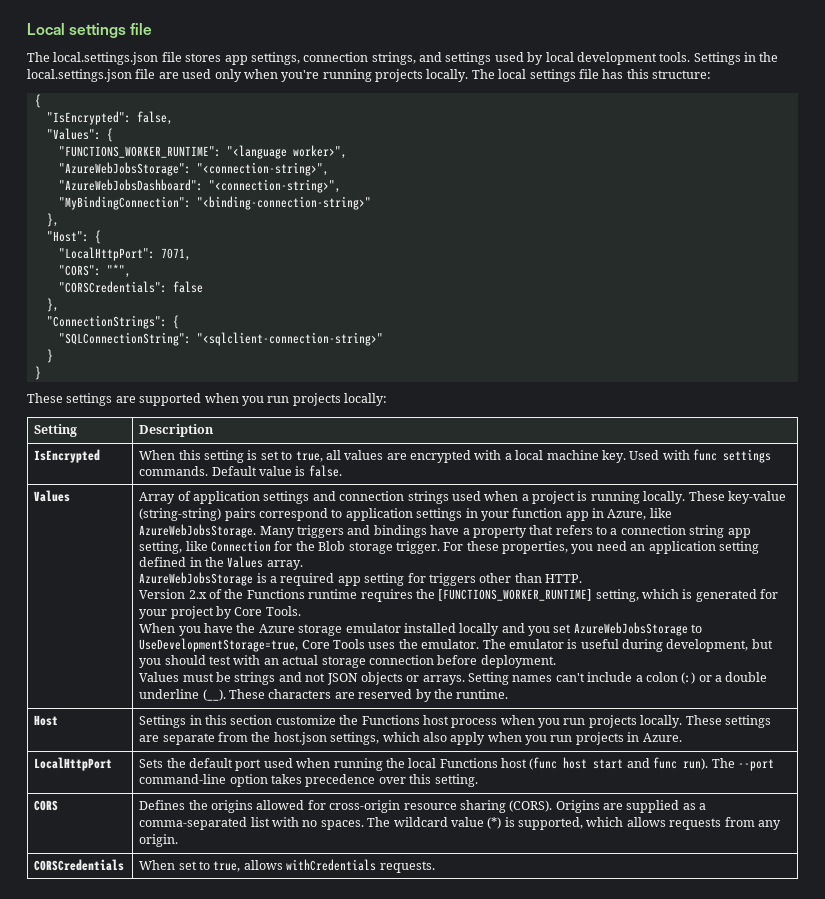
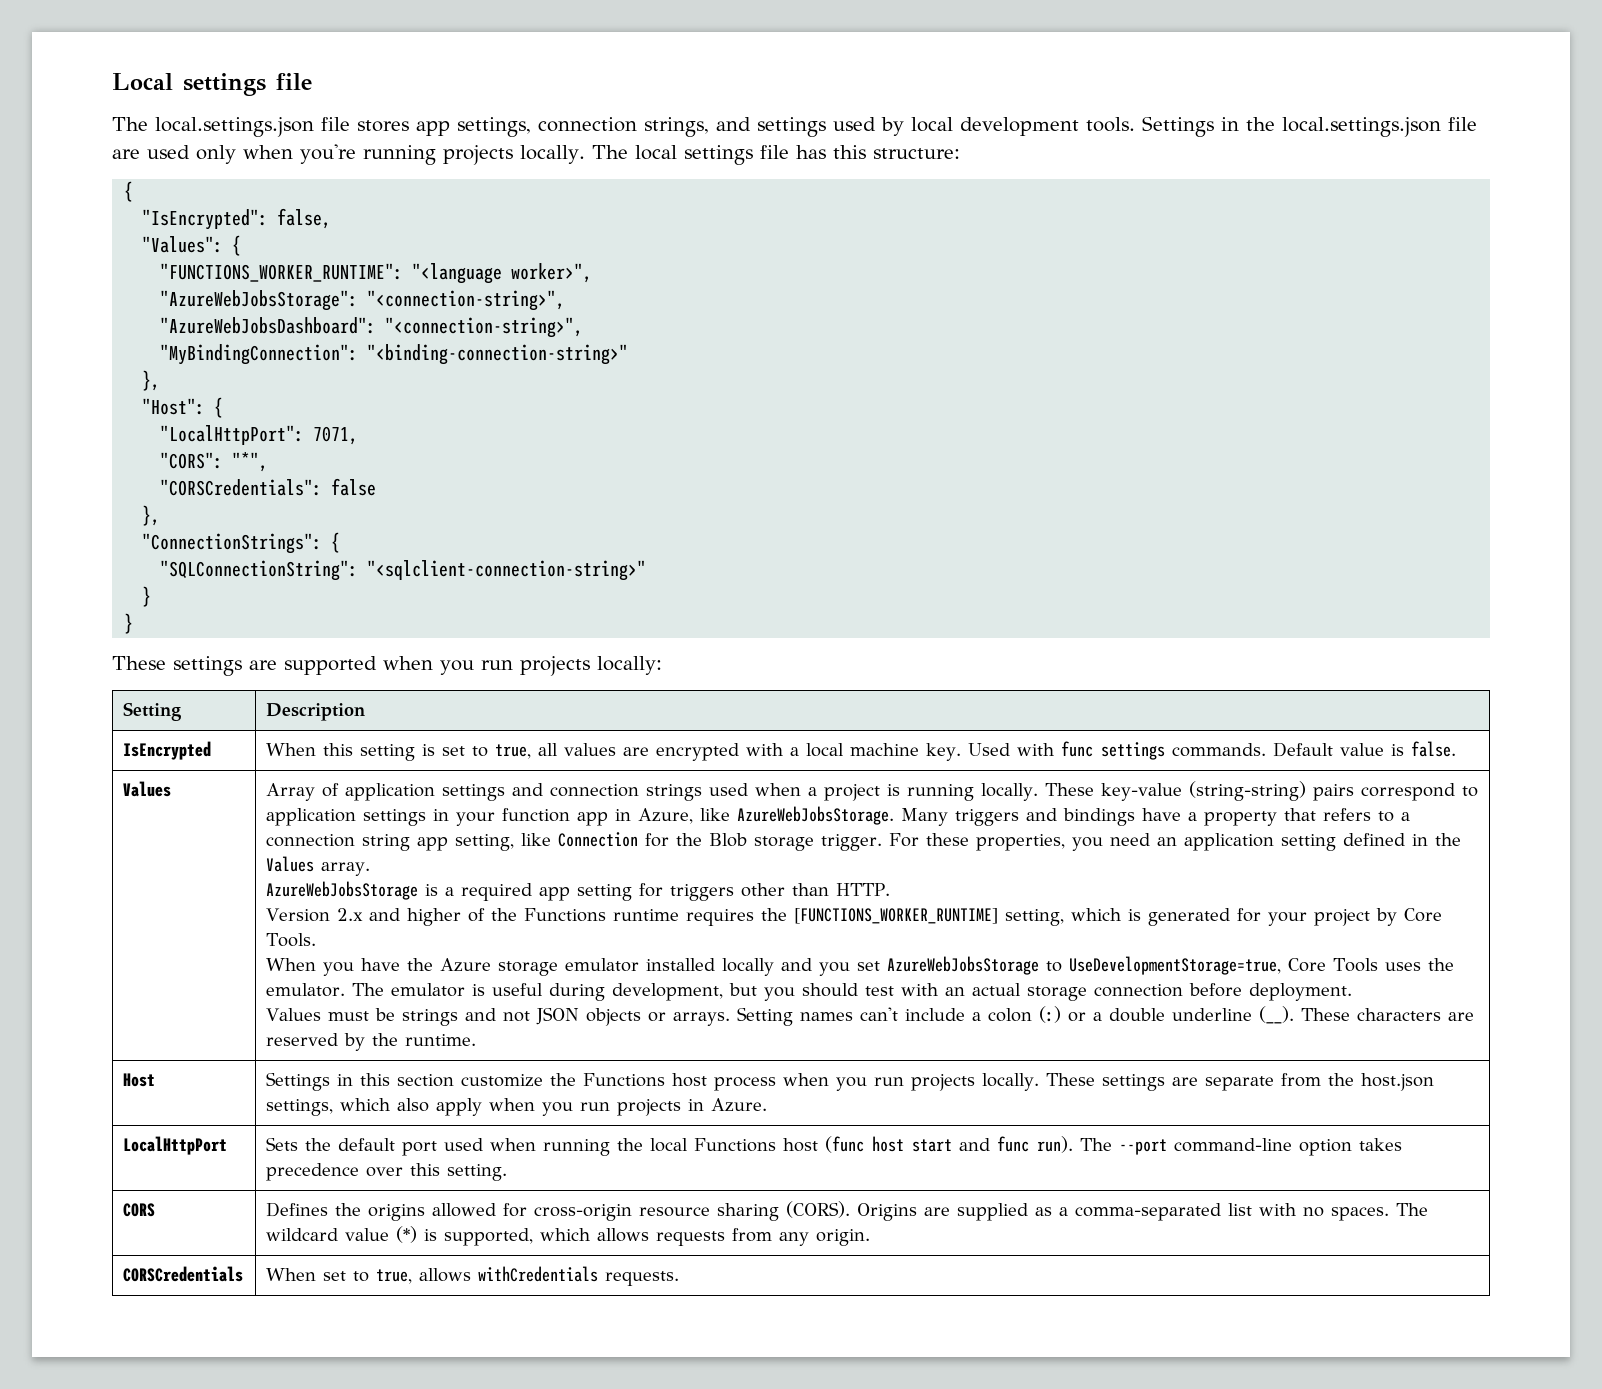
(207, 594) none -> [368,908,461,926] and higher

